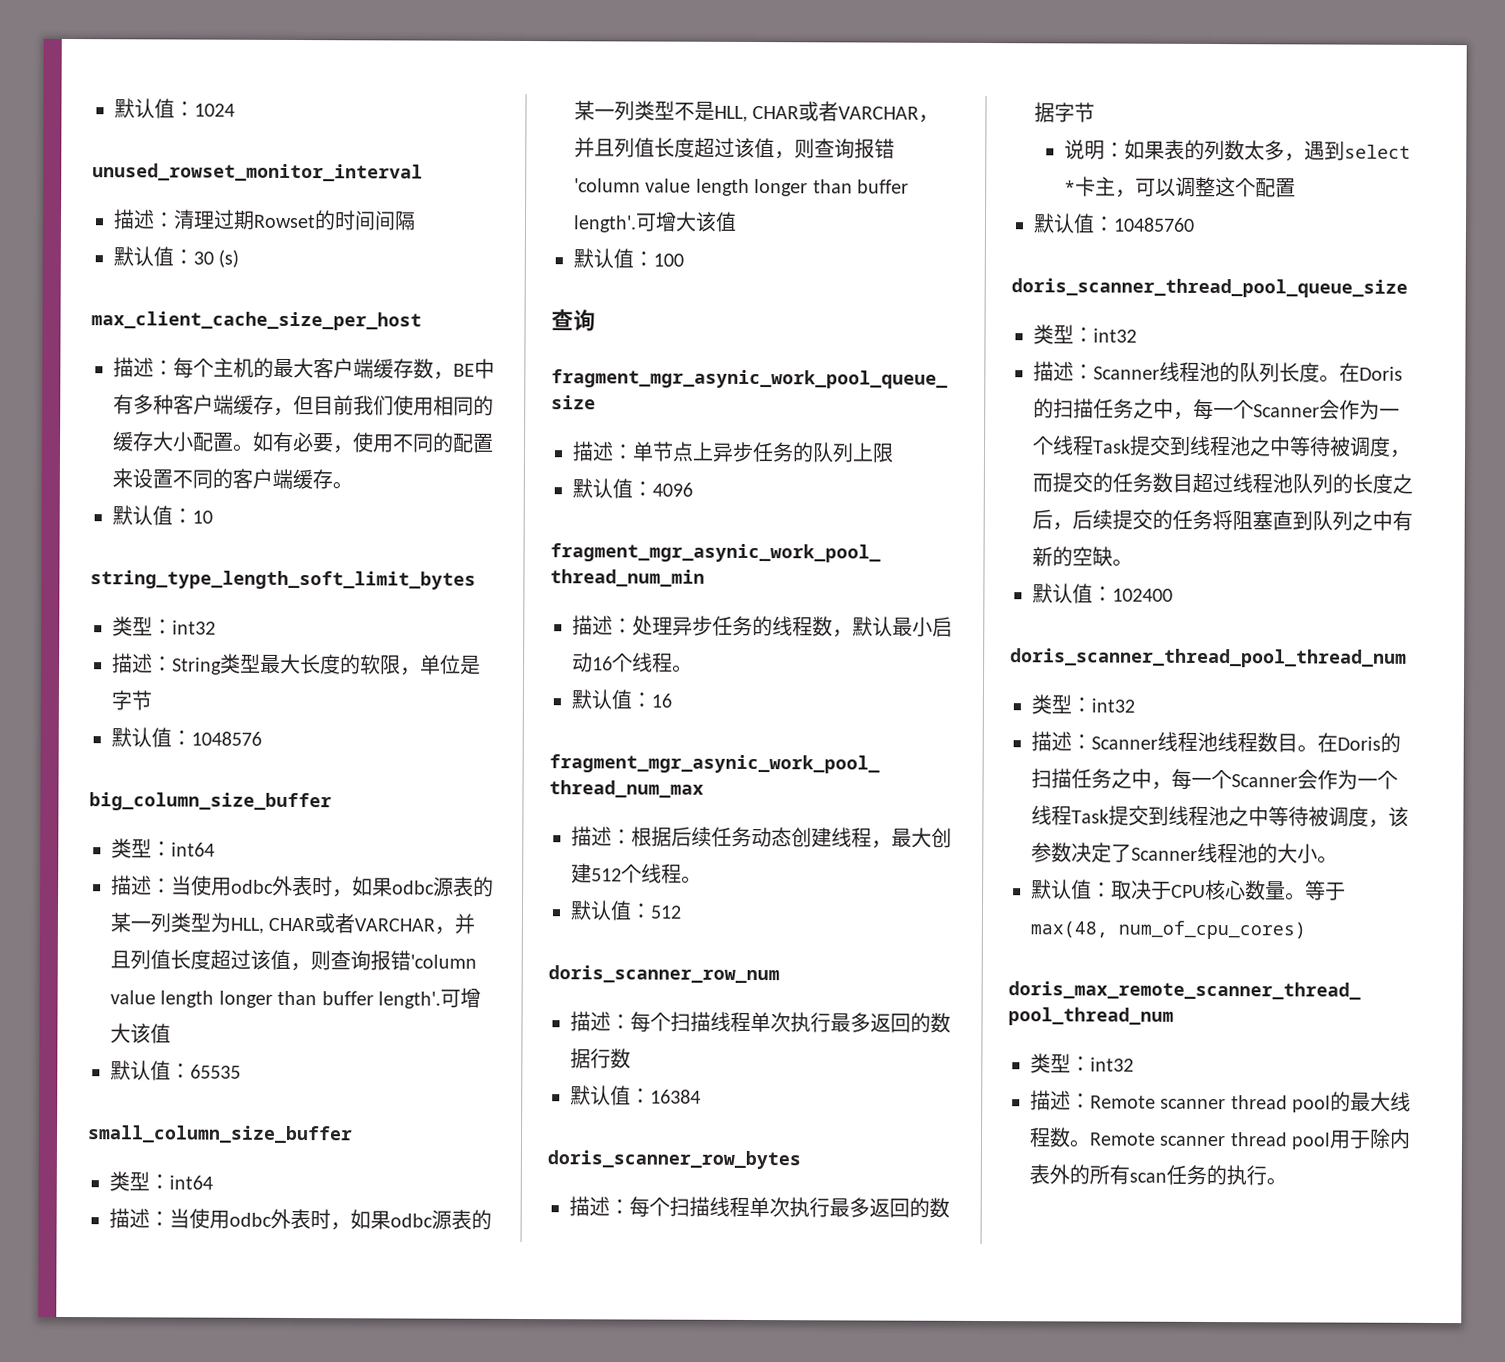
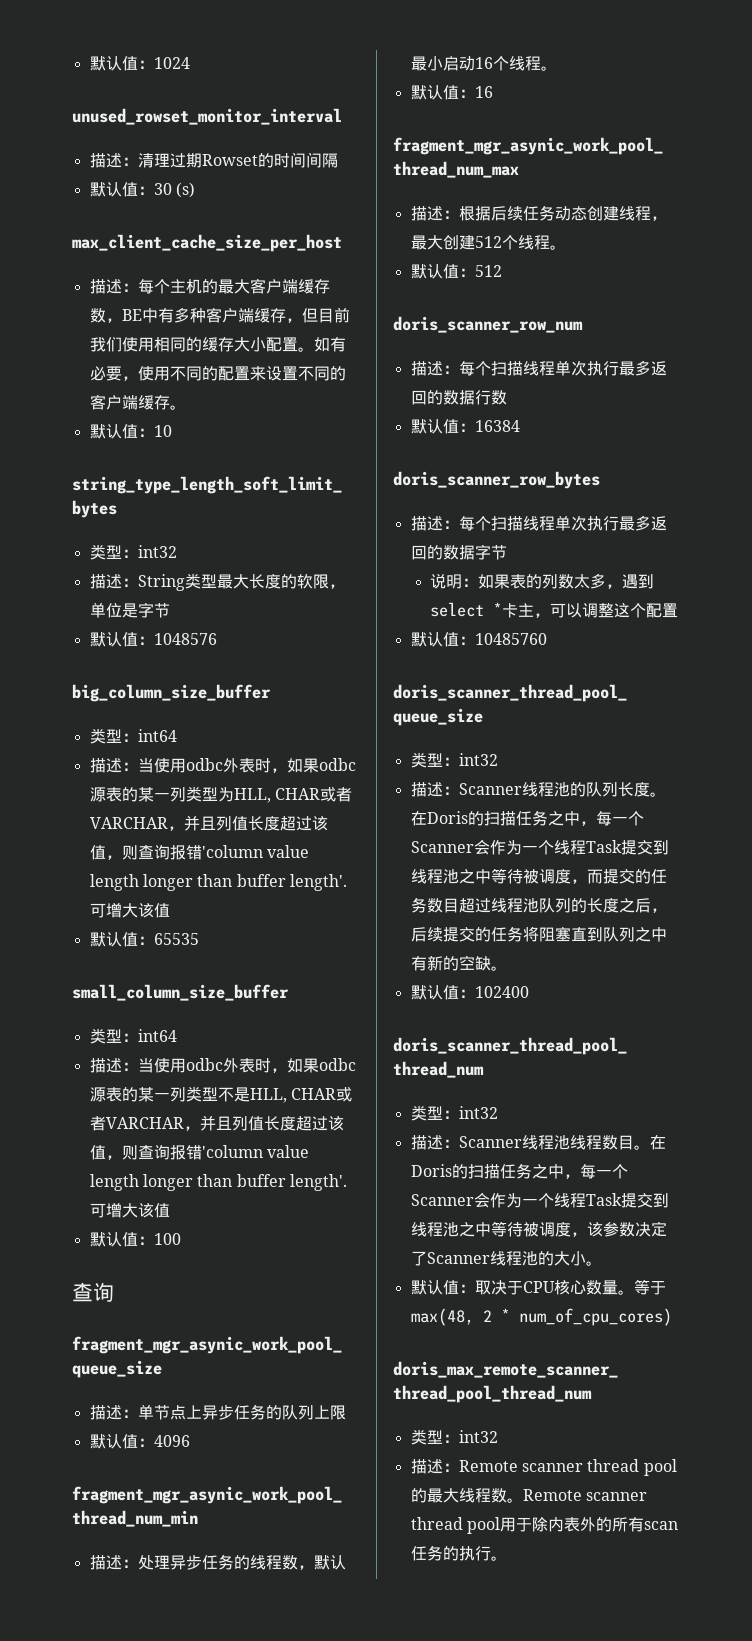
(1108, 929) none -> [482,1308,510,1322] 2 *

